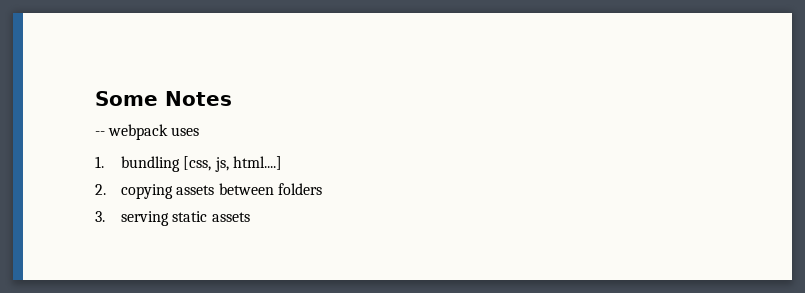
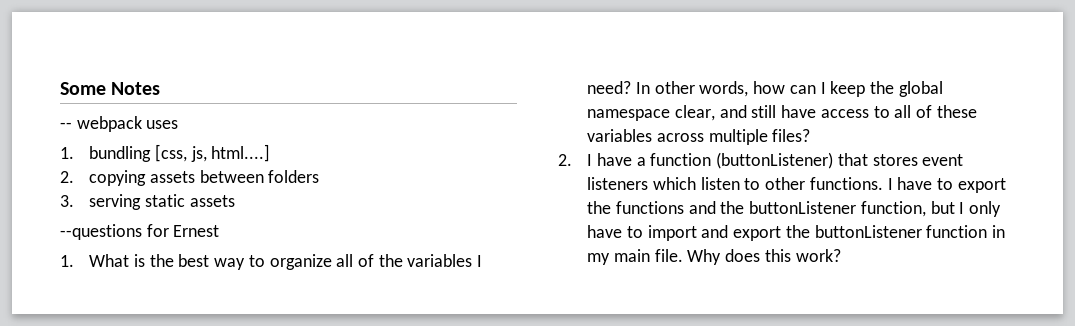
(250, 217) none -> [60,224,220,240] [60,254,483,270] [587,81,943,97] [587,105,977,121] [587,129,811,145] [558,152,964,169] [587,177,1006,193] [587,201,1002,217] [587,225,1006,241] [587,249,841,265] // --questions for Ernest // 1. What is the best way to organize all of the variables I need? In other words, how can I keep the global namespace clear, and still have access to all of these variables across multiple files? // 2. I have a function (buttonListener) that stores event listeners which listen to other functions. I have to export the functions and the buttonListener function, but I only have to import and export the buttonListener function in my main file. Why does this work?

